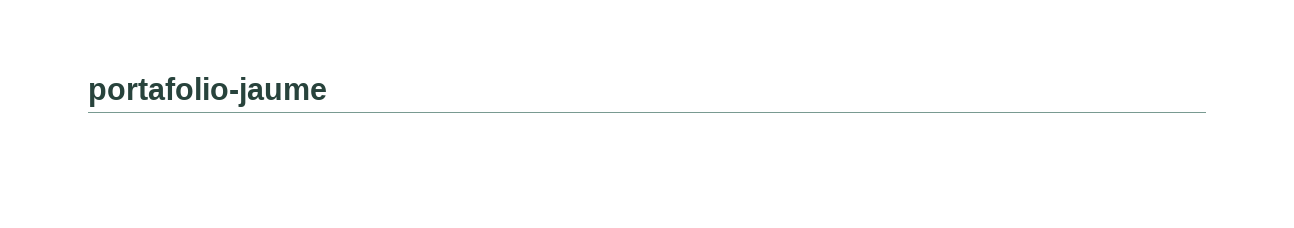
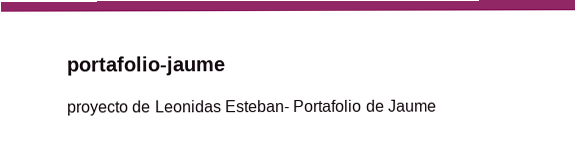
(327, 92) none -> [67,99,437,116] // proyecto de Leonidas Esteban- Portafolio de Jaume

